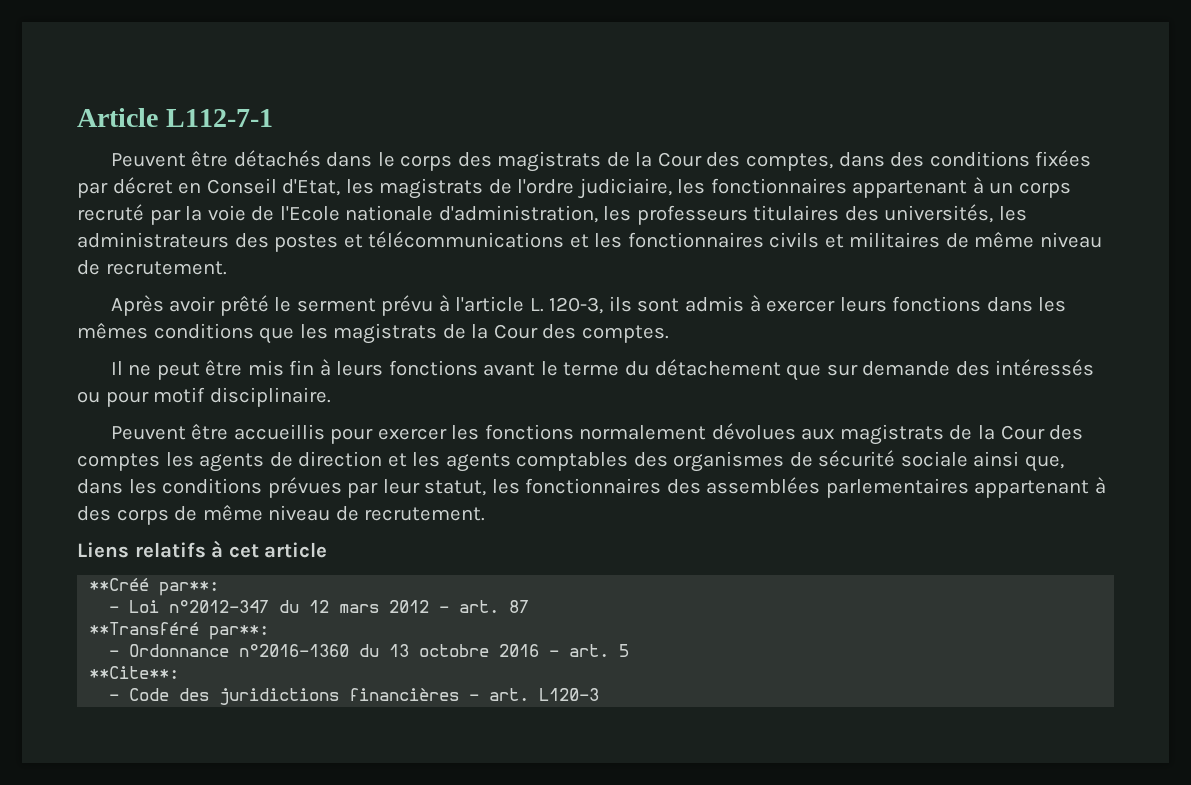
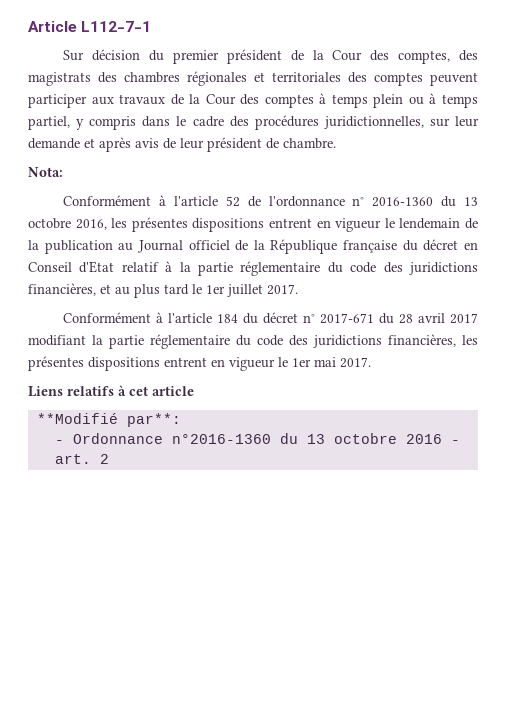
[110,150,602,172] Peuvent être détachés dans le corps des magistrats -> [63,49,282,64] Sur décision du premier président
[838,150,1092,167] [77,177,1072,199] [77,204,1027,225] [77,231,1102,252] [77,260,227,275] [110,295,1067,316] [77,322,669,344] [110,359,1095,381] [77,387,331,407] [110,423,944,445] dans des conditions fixées par décret en Conseil d'Etat, les magistrats de l'ordre judiciaire, les fonctionnaires appartenant à un corps recruté par la voie de l'Ecole nationale d'administration, les professeurs titulaires des universités, les administrateurs des postes et télécommunications et les fonctionnaires civils et militaires de même niveau de recrutement. // Après avoir prêté le serment prévu à l'article L. 120-3, ils sont admis à exercer leurs fonctions dans les mêmes conditions que les magistrats de la Cour des comptes. // Il ne peut être mis fin à leurs fonctions avant le terme du détachement que sur demande des intéressés ou pour motif disciplinaire. // Peuvent être accueillis pour exercer les fonctions normalement dévolues aux magistrats -> [458,50,478,61] [28,71,478,86] [28,94,166,108] des magistrats des chambres régionales et territoriales des comptes peuvent participer aux travaux
[165,450,1065,472] [77,477,1106,498] [77,504,486,525] les agents de direction et les agents comptables des organismes de sécurité sociale ainsi que, dans les conditions prévues par leur statut, les fonctionnaires des assemblées parlementaires appartenant à des corps de même niveau de recrutement. -> [319,93,479,108] [28,115,480,130] [28,137,336,152] [28,167,63,177] [63,195,479,207] [28,217,479,232] [28,239,478,254] [28,261,478,276] [28,283,298,298] [63,312,478,324] [28,334,478,349] [28,356,371,371] à temps plein ou à temps partiel, y compris dans le cadre des procédures juridictionnelles, sur leur demande et après avis de leur président de chambre. // Nota: // Conformément à l'article 52 de l'ordonnance n° 2016-1360 du 13 octobre 2016, les présentes dispositions entrent en vigueur le lendemain de la publication au Journal officiel de la République française du décret en Conseil d'Etat relatif à la partie réglementaire du code des juridictions financières, et au plus tard le 1er juillet 2017. // Conformément à l'article 184 du décret n° 2017-671 du 28 avril 2017 modifiant la partie réglementaire du code des juridictions financières, les présentes dispositions entrent en vigueur le 1er mai 2017.
[89,578,220,596] [109,600,530,613] [89,622,200,635] **Créé par**: // - Loi n°2012-347 du 12 mars 2012 - art. 87 // **Transféré -> [36,413,118,424] **Modifié
[619,644,630,657] [89,666,180,679] [109,688,600,705] 5 // **Cite**: // - Code des juridictions financières - art. L120-3 -> [99,454,109,464] 2

